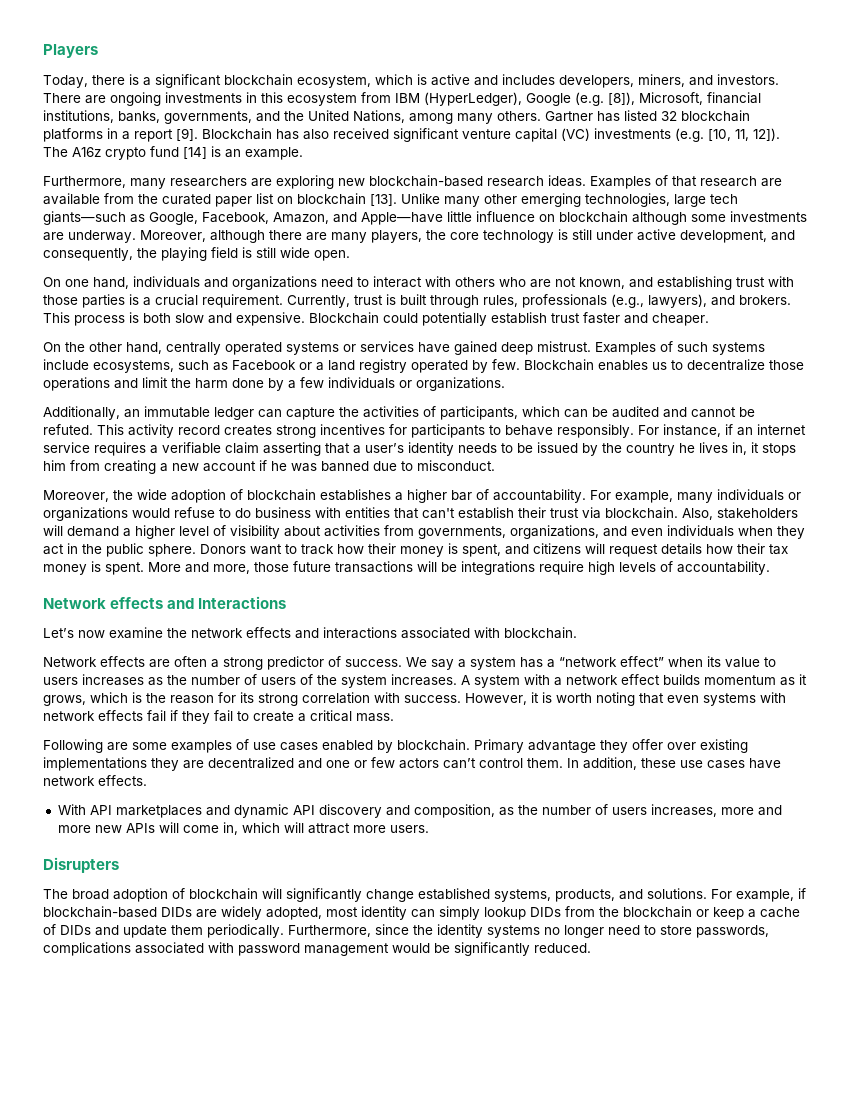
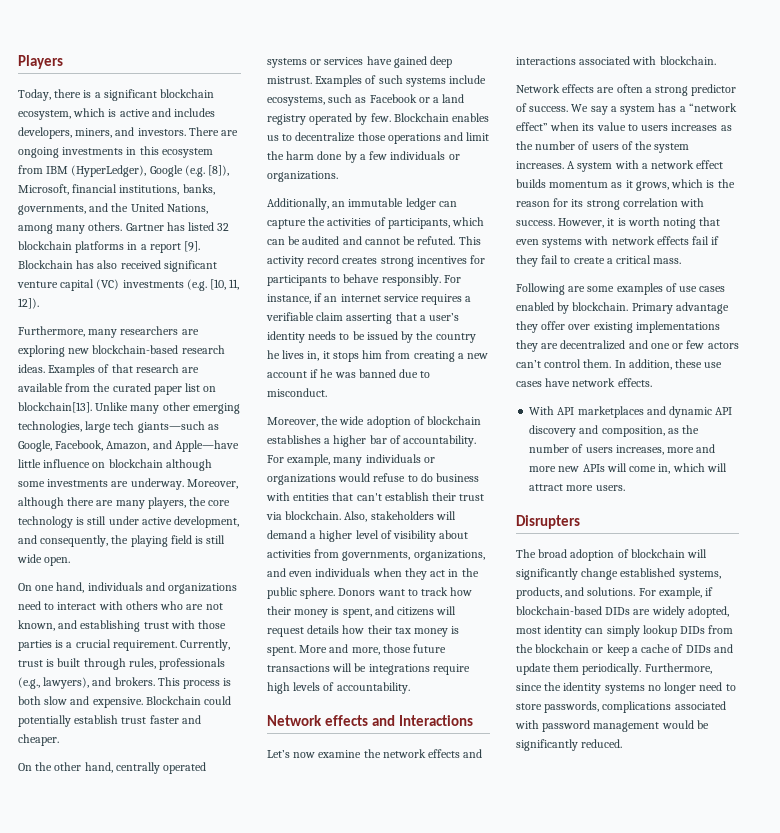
[43,146,303,160] The A16z crypto fund [14] is an example. -> (39, 303) none
[297,193,397,206] blockchain [13]. -> [18,402,92,413] blockchain[13].

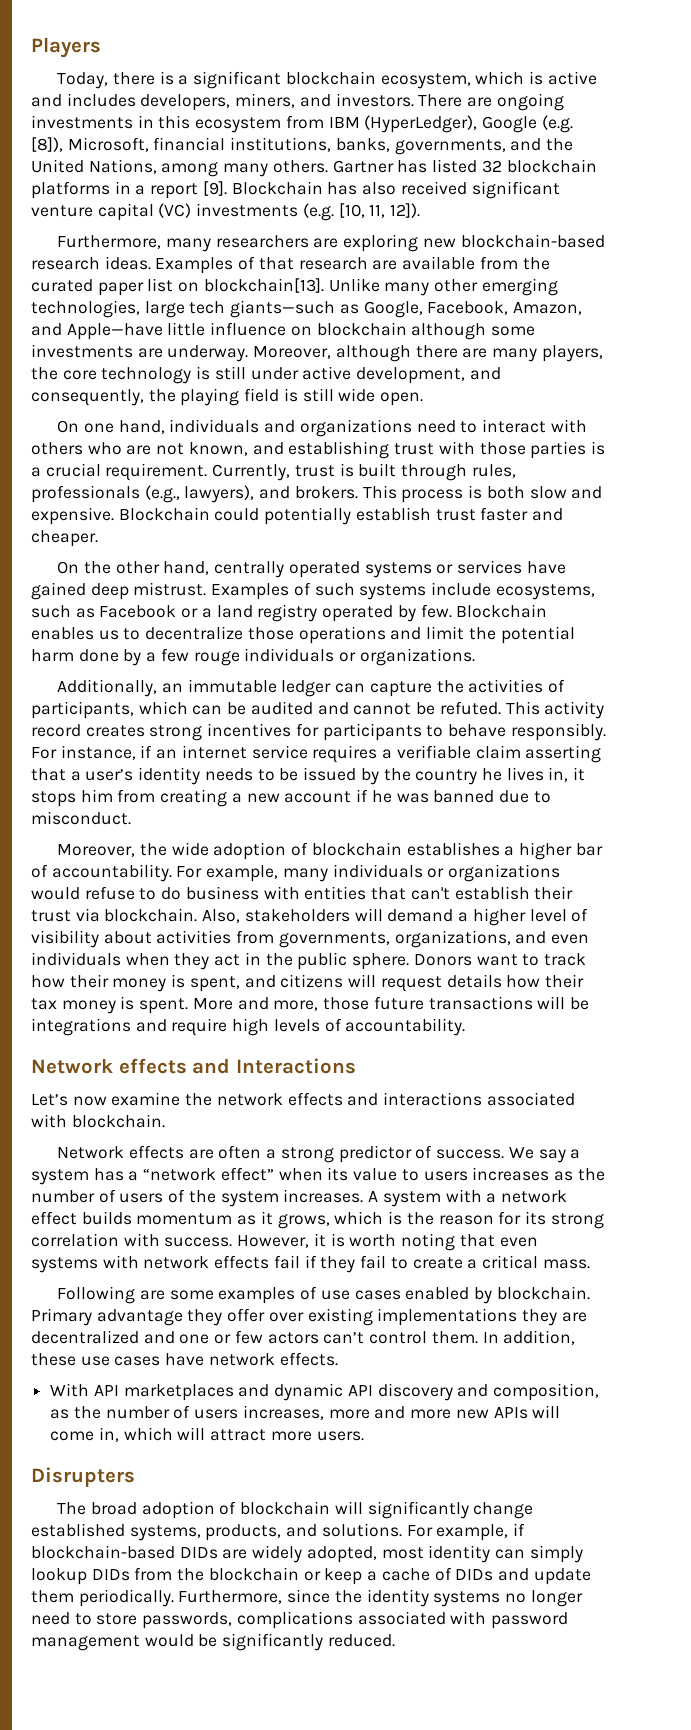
(284, 155) none -> [500,626,575,644] potential
(388, 155) none -> [193,651,240,666] rouge
(430, 669) none -> [135,1019,167,1032] and

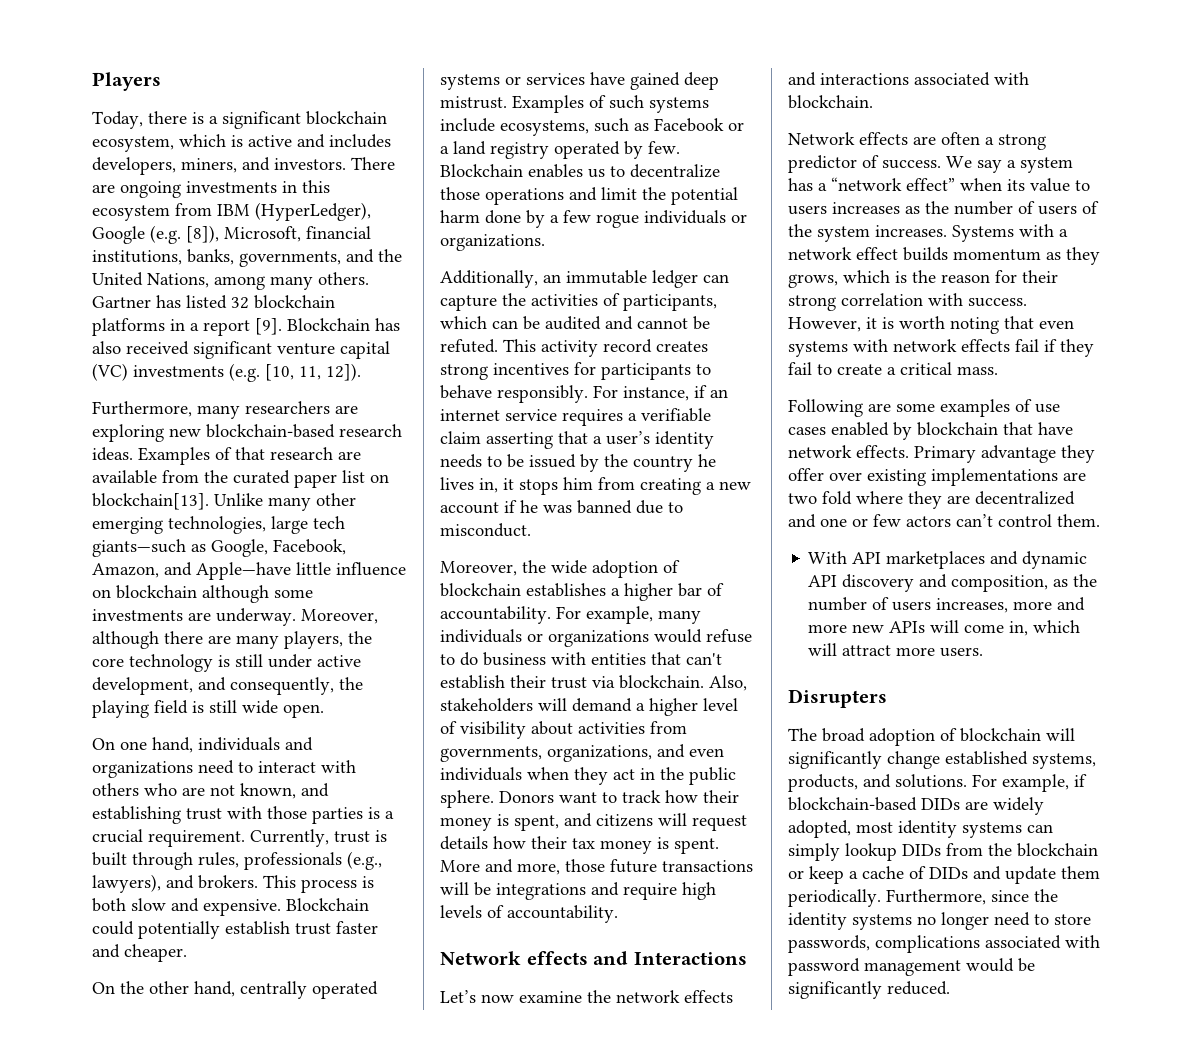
[193,651,240,666] rouge -> [596,214,639,228] rogue
[368,1191,441,1207] A system -> [952,225,1014,242] Systems
[260,1211,273,1225] it -> [1066,247,1100,265] they
[524,1211,546,1225] its -> [1022,270,1058,283] their
[496,1286,590,1300] blockchain. -> [917,422,1073,436] [788,445,909,458] blockchain that have network effects.
(518, 1317) none -> [1063,472,1086,481] [788,491,903,505] are two fold where
[482,1330,576,1345] [31,1352,338,1366] In addition, these use cases have network effects. -> (1100, 520) none
(491, 1554) none -> [962,822,1022,838] systems

